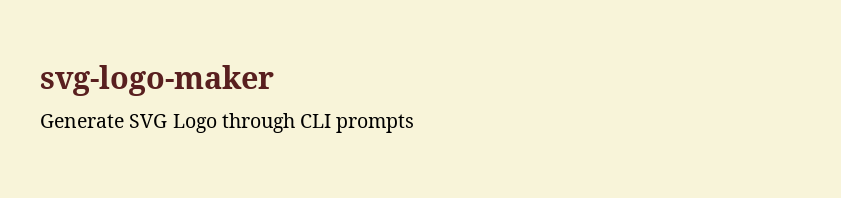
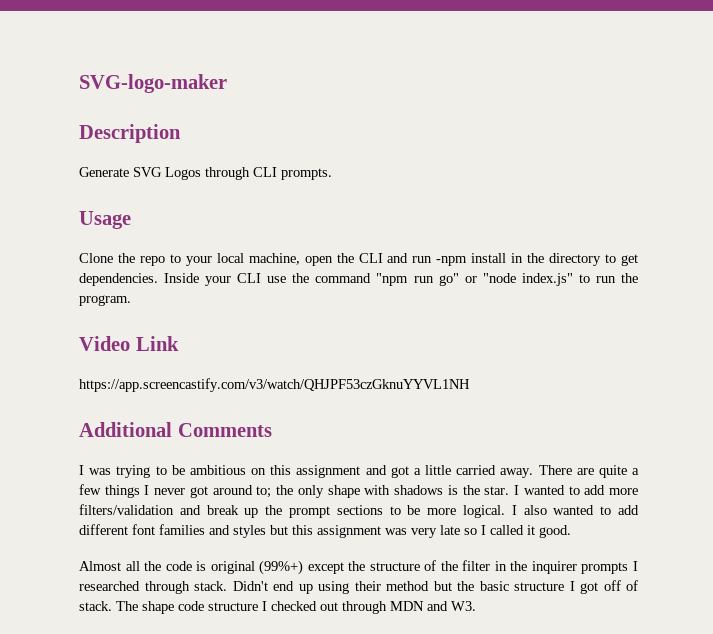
[40,65,274,96] svg-logo-maker -> [79,74,227,93] [79,124,181,143] SVG-logo-maker // Description
[172,114,217,133] Logo -> [165,167,201,180] Logos
[336,114,415,133] prompts -> [281,168,332,180] [79,211,131,229] [79,253,639,266] [79,273,638,286] [79,295,131,306] [79,336,179,351] [79,378,470,392] [79,422,272,437] [79,465,640,478] [79,484,639,498] [79,504,639,518] [79,524,571,538] [79,560,638,575] [79,580,638,594] [79,601,476,614] prompts. // Usage // Clone the repo to your local machine, open the CLI and run -npm install in the directory to get dependencies. Inside your CLI use the command "npm run go" or "node index.js" to run the program. // Video Link // https://app.screencastify.com/v3/watch/QHJPF53czGknuYYVL1NH // Additional Comments // I was trying to be ambitious on this assignment and got a little carried away. There are quite a few things I never got around to; the only shape with shadows is the star. I wanted to add more filters/validation and break up the prompt sections to be more logical. I also wanted to add different font families and styles but this assignment was very late so I called it good. // Almost all the code is original (99%+) except the structure of the filter in the inquirer prompts I researched through stack. Didn't end up using their method but the basic structure I got off of stack. The shape code structure I checked out through MDN and W3.

